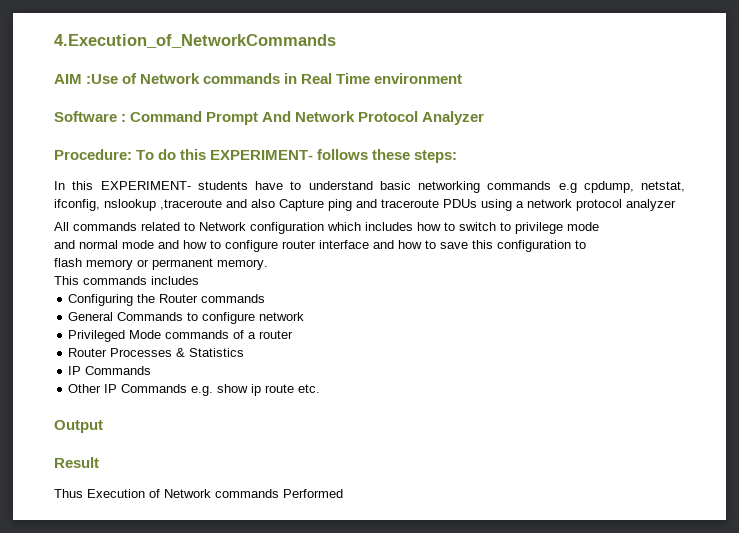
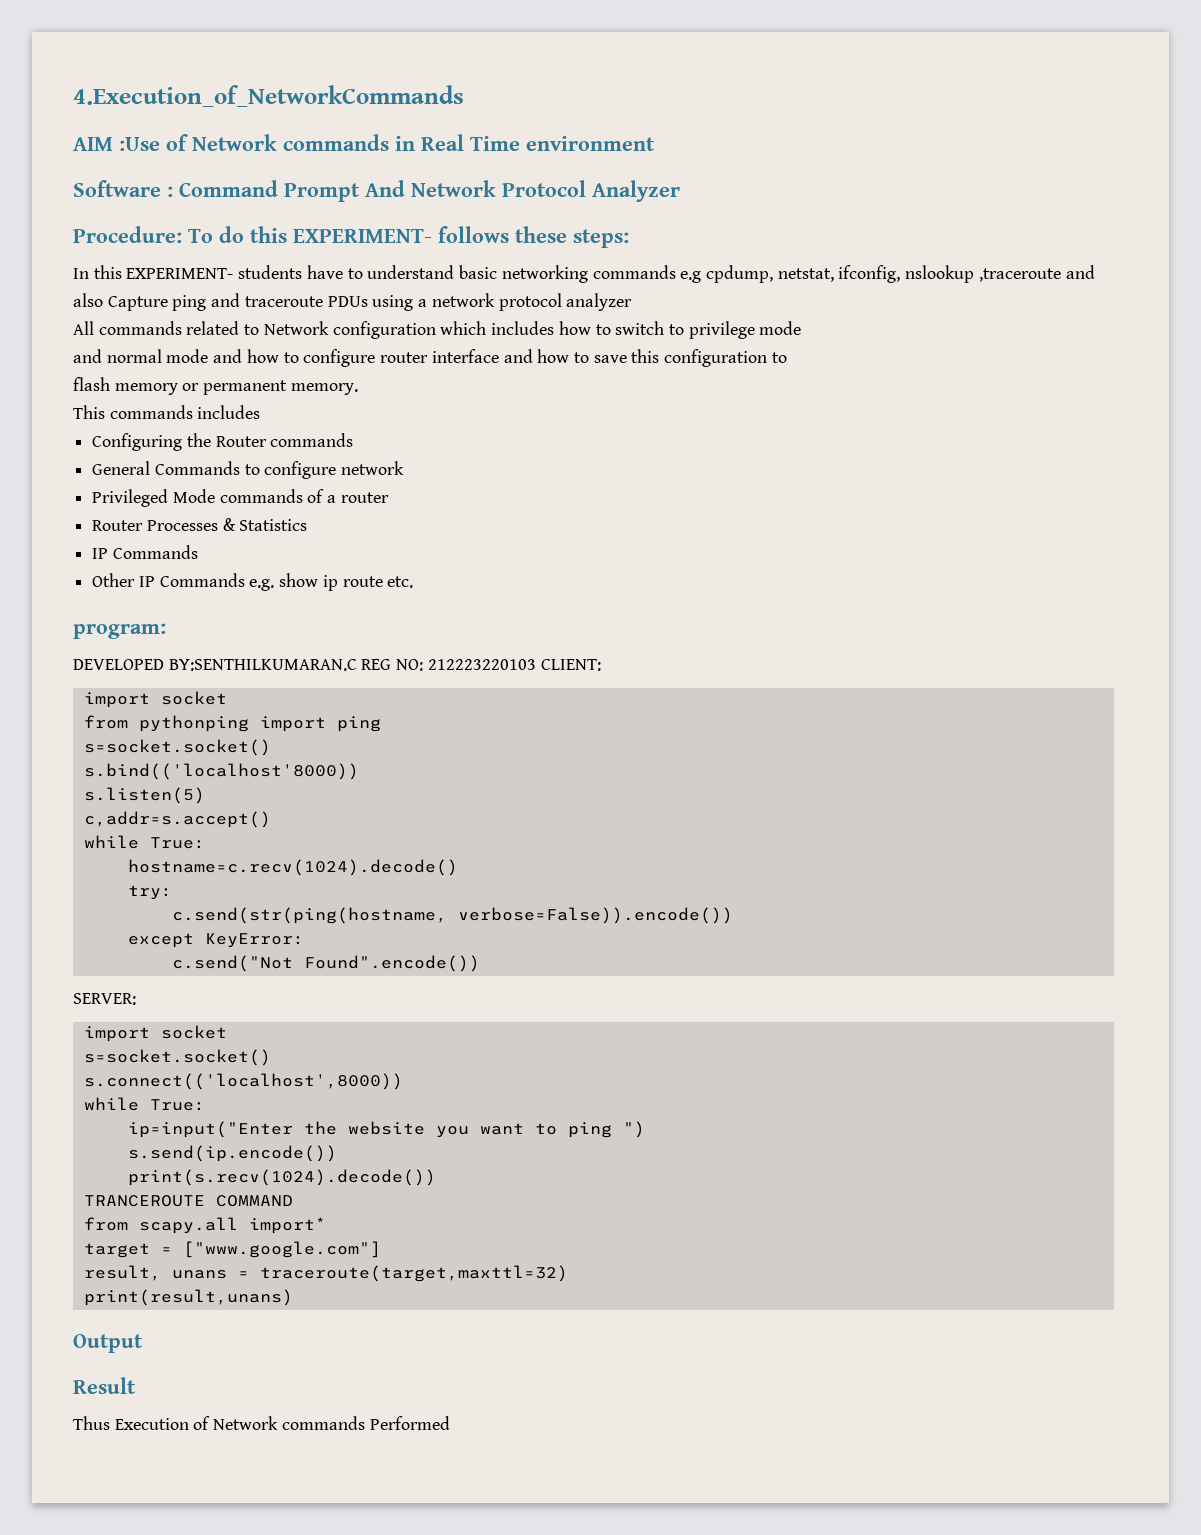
(321, 388) none -> [73,623,166,639] [73,659,601,671] [83,691,227,708] [83,715,381,732] [83,739,271,756] [83,763,359,780] [83,787,205,804] [83,811,271,828] [83,835,205,849] [127,859,458,876] [127,885,172,900] [171,907,733,924] [127,933,304,948] [171,955,480,972] [73,993,136,1005] [83,1025,227,1042] [83,1049,271,1066] [83,1073,403,1090] [83,1097,205,1111] [127,1121,645,1138] [127,1145,337,1162] [127,1169,436,1186] [83,1195,293,1207] [83,1217,326,1234] [83,1241,381,1258] [83,1265,568,1282] [83,1289,293,1306] // program: // DEVELOPED BY:SENTHILKUMARAN.C REG NO: 212223220103 CLIENT: // import socket // from pythonping import ping // s=socket.socket() // s.bind(('localhost'8000)) // s.listen(5) // c,addr=s.accept() // while True: // hostname=c.recv(1024).decode() // try: // c.send(str(ping(hostname, verbose=False)).encode()) // except KeyError: // c.send("Not Found".encode()) // SERVER: // import socket // s=socket.socket() // s.connect(('localhost',8000)) // while True: // ip=input("Enter the website you want to ping ") // s.send(ip.encode()) // print(s.recv(1024).decode()) // TRANCEROUTE COMMAND // from scapy.all import* // target = ["www.google.com"] // result, unans = traceroute(target,maxttl=32) // print(result,unans)

